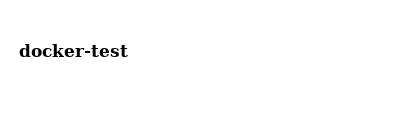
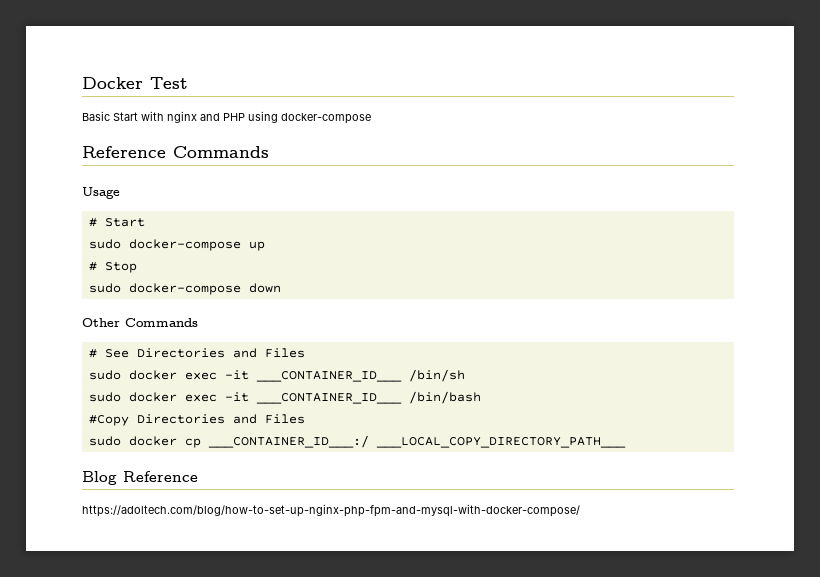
[19,44,128,57] docker-test -> [82,77,188,89] [82,111,371,124] [82,146,269,158] [82,187,120,199] [88,218,145,227] [88,239,265,251] [88,262,137,273] [88,283,281,295] [82,318,198,327] [88,348,305,358] [88,369,465,382] [88,391,481,404] [88,414,305,426] [88,435,626,448] [82,471,198,485] [82,504,580,517] Docker Test // Basic Start with nginx and PHP using docker-compose // Reference Commands // Usage // # Start // sudo docker-compose up // # Stop // sudo docker-compose down // Other Commands // # See Directories and Files // sudo docker exec -it ___CONTAINER_ID___ /bin/sh // sudo docker exec -it ___CONTAINER_ID___ /bin/bash // #Copy Directories and Files // sudo docker cp ___CONTAINER_ID___:/ ___LOCAL_COPY_DIRECTORY_PATH___ // Blog Reference // https://adoltech.com/blog/how-to-set-up-nginx-php-fpm-and-mysql-with-docker-compose/

